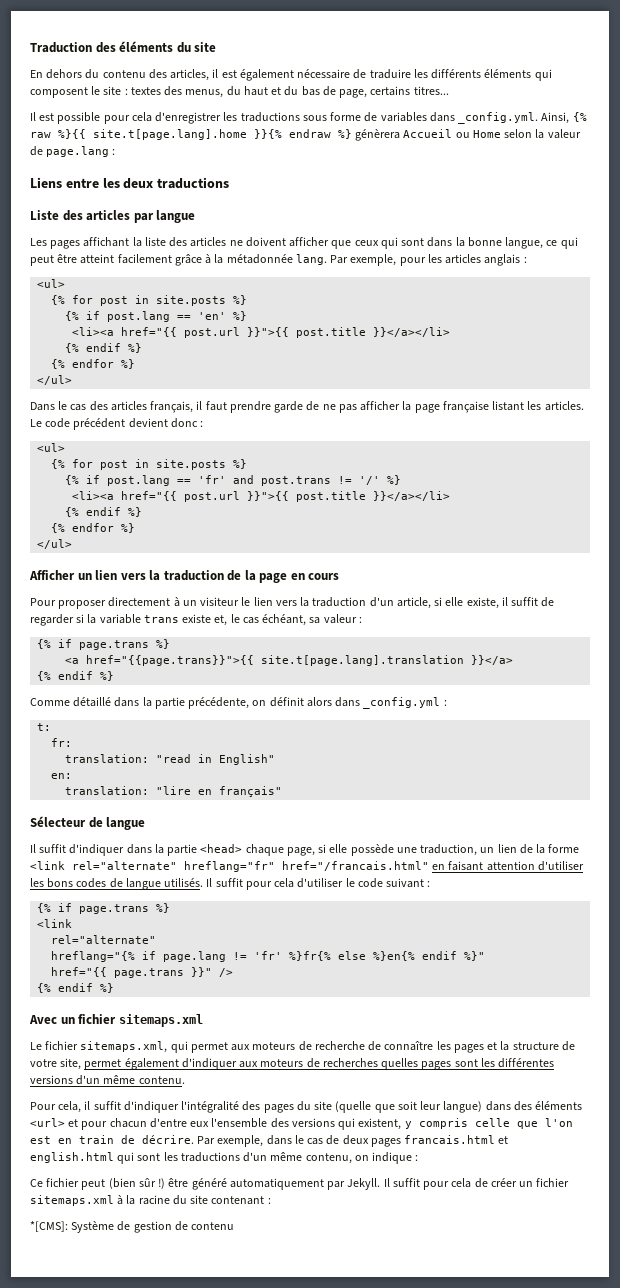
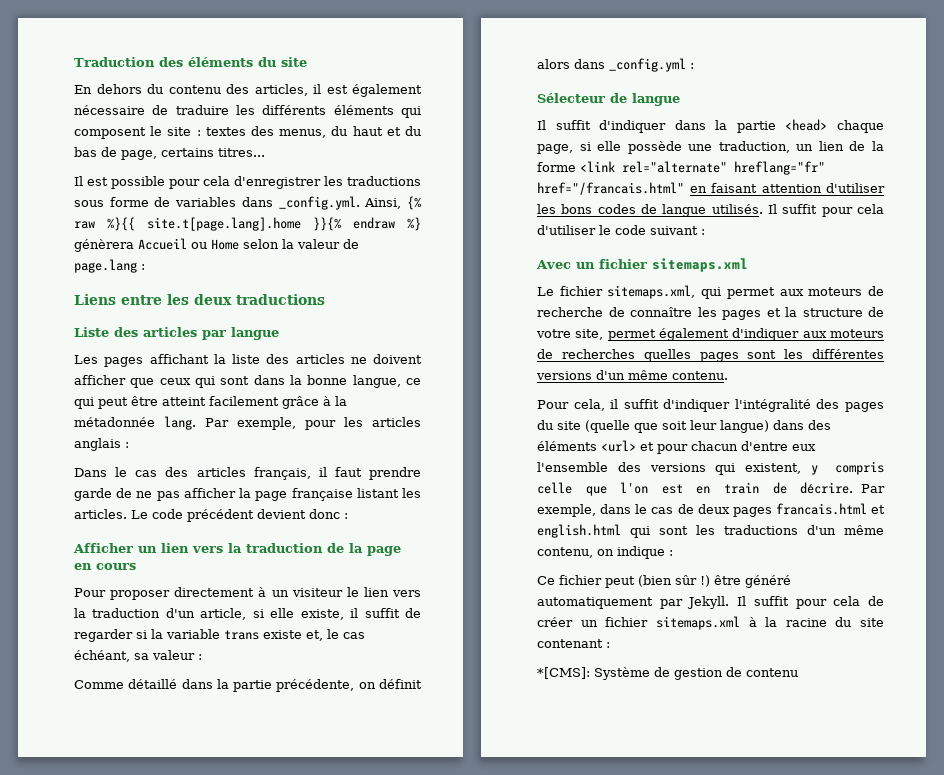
[37,279,66,288] [51,295,248,306] [65,311,248,322] [72,327,451,338] [65,343,143,353] [51,359,136,369] [37,375,73,385] // <ul> // {% for post in site.posts %} // {% if post.lang == 'en' %} // <li><a href="{{ post.url }}">{{ post.title }}</a></li> // {% endif %} // {% endfor %} // </ul> -> (129, 445) none
[37,443,66,452] [51,459,248,470] [65,475,402,486] [72,491,451,502] [65,507,143,517] [51,523,136,533] [37,539,73,549] // <ul> // {% for post in site.posts %} // {% if post.lang == 'fr' and post.trans != '/' %} // <li><a href="{{ post.url }}">{{ post.title }}</a></li> // {% endif %} // {% endfor %} // </ul> -> (348, 516) none
[37,639,171,650] [65,655,514,666] [37,671,115,681] // {% if page.trans %} // <a href="{{page.trans}}">{{ site.t[page.lang].translation }}</a> // {% endif %} -> (202, 657) none
[37,723,52,731] [51,738,73,747] [65,754,276,765] [51,773,73,779] [65,786,283,797] // t: // fr: // translation: "read in English" // en: // translation: "lire en français" -> (694, 66) none
[37,903,171,914] [37,919,73,928] [51,935,157,944] [51,951,486,962] [51,967,234,978] [37,983,115,993] // {% if page.trans %} // <link // rel="alternate" // hreflang="{% if page.lang != 'fr' %}fr{% else %}en{% endif %}" // href="{{ page.trans }}" /> // {% endif %} -> (705, 232) none

